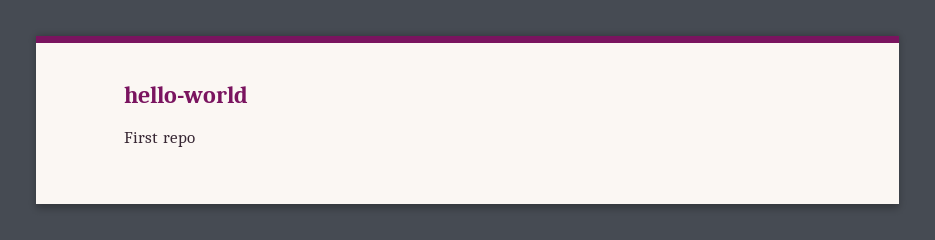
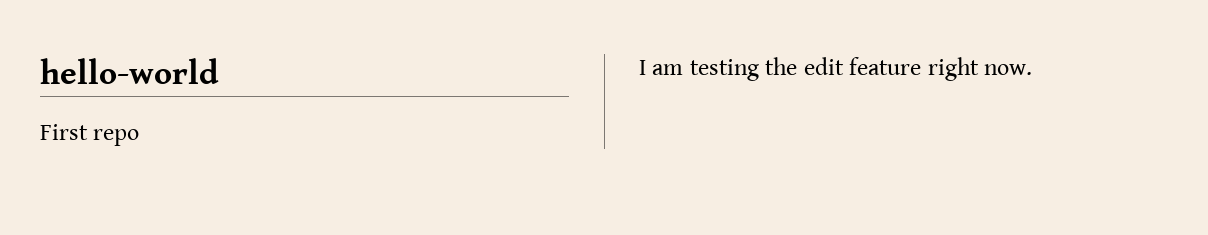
(195, 140) none -> [639,57,1033,81] // I am testing the edit feature right now.

